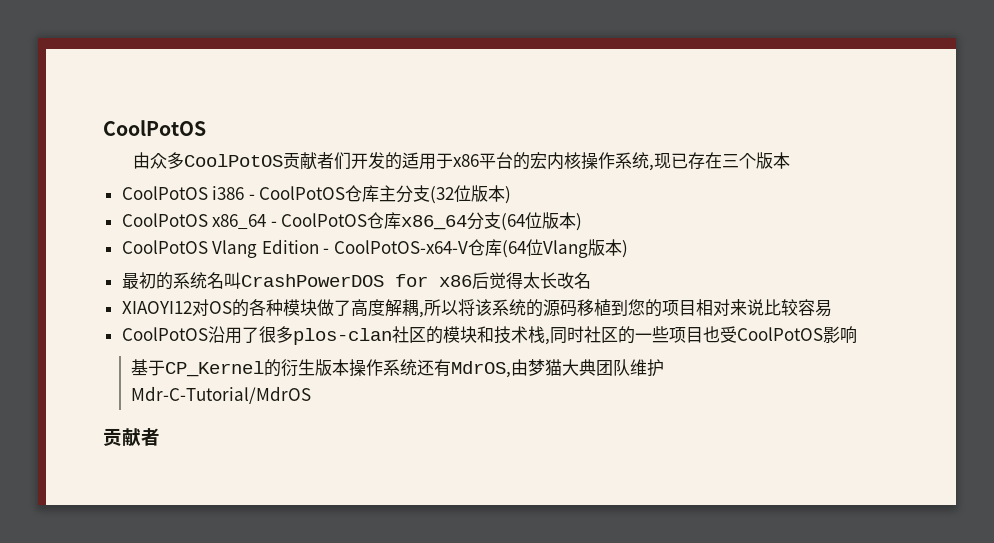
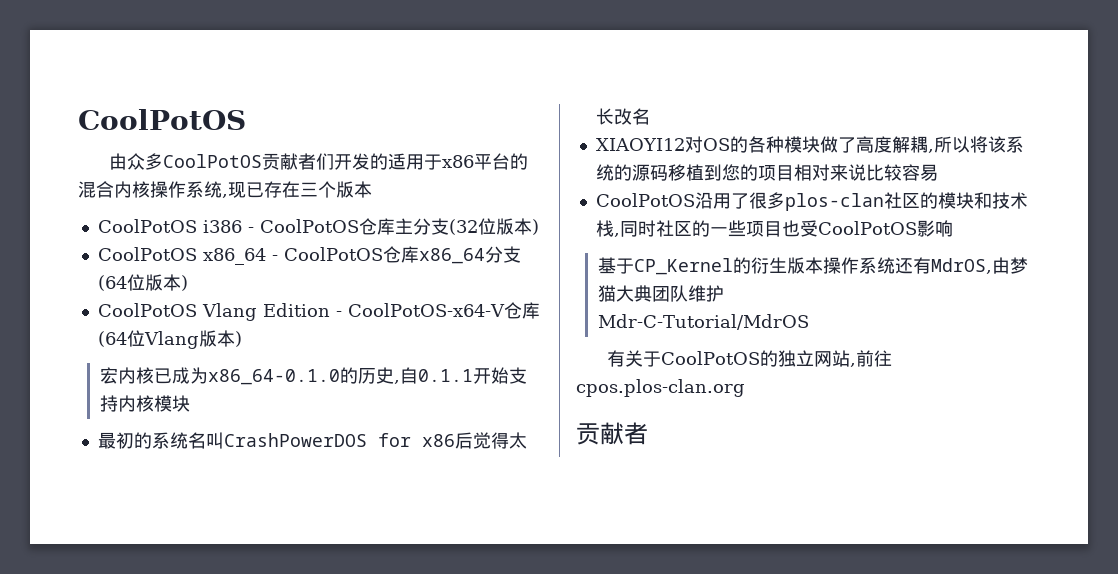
[530,152,548,169] 宏 -> [78,181,114,198] 混合
(629, 249) none -> [99,367,527,385] [99,395,190,412] // 宏内核已成为x86_64-0.1.0的历史,自0.1.1开始支持内核模块
(311, 395) none -> [607,350,893,367] [576,379,745,397] // 有关于CoolPotOS的独立网站,前往cpos.plos-clan.org

